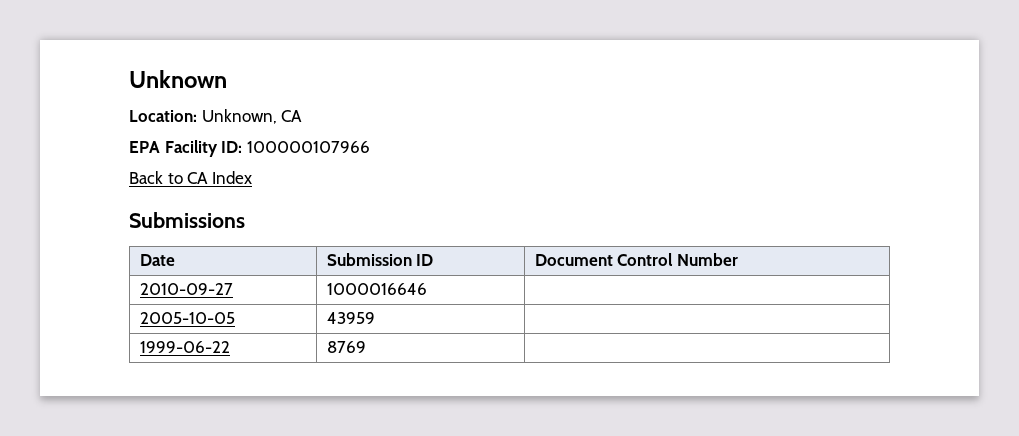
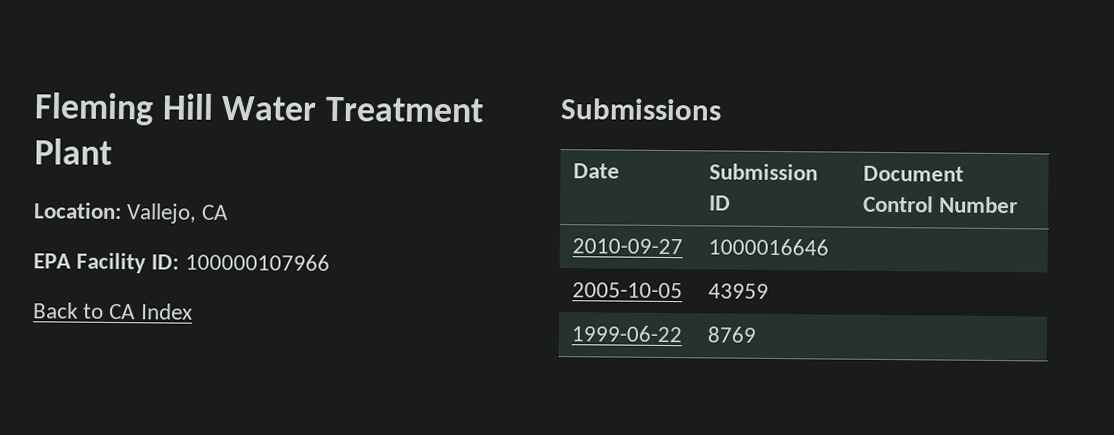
[129,70,227,88] Unknown -> [34,92,485,126] [34,138,112,165] Fleming Hill Water Treatment Plant
[201,109,277,124] Unknown, -> [126,203,198,224] Vallejo,

